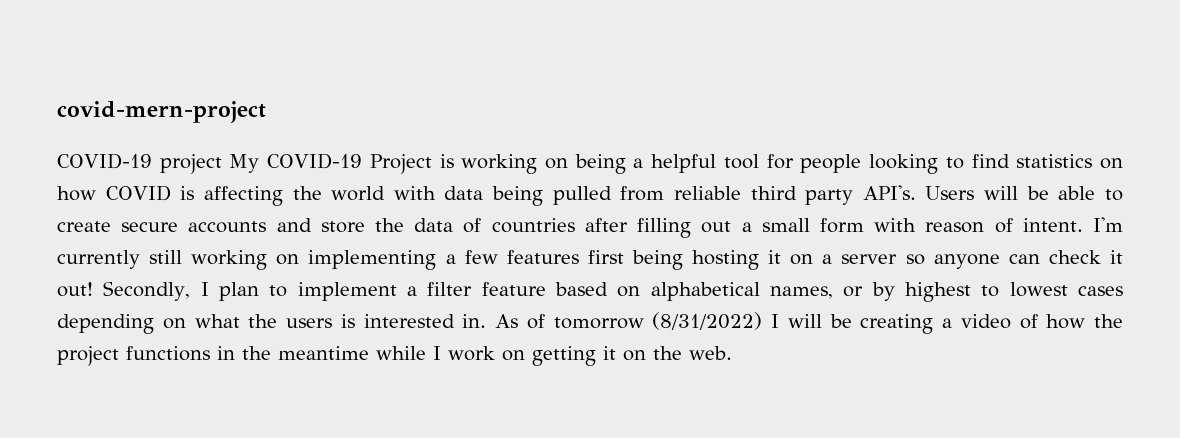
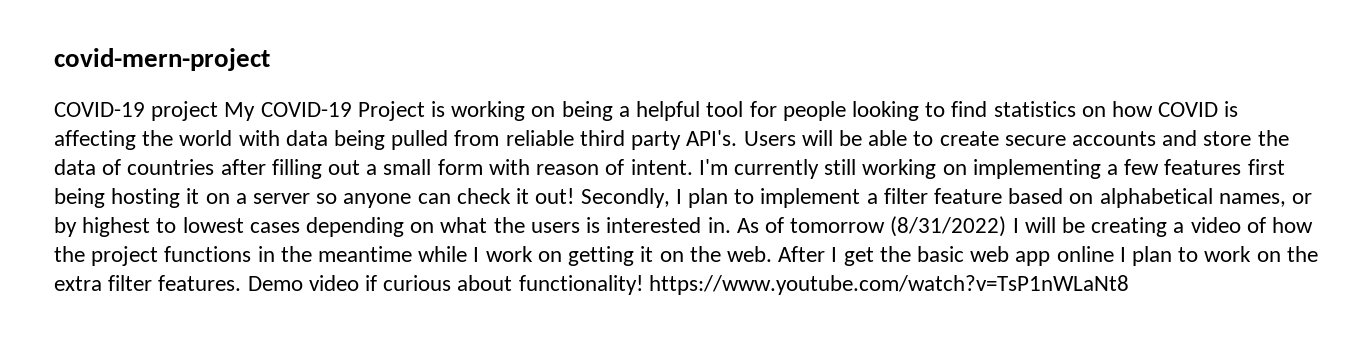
(732, 353) none -> [778,246,1318,266] [54,275,1129,295] After I get the basic web app online I plan to work on the extra filter features. Demo video if curious about functionality! https://www.youtube.com/watch?v=TsP1nWLaNt8

